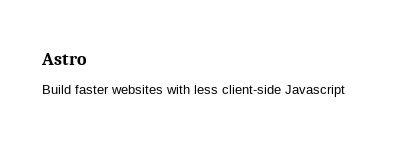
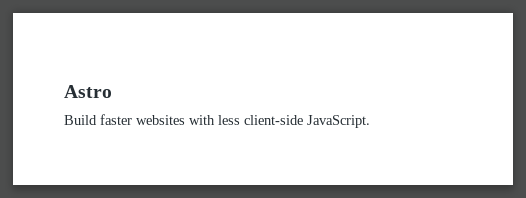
[285,85,345,97] Javascript -> [307,115,370,128] JavaScript.

